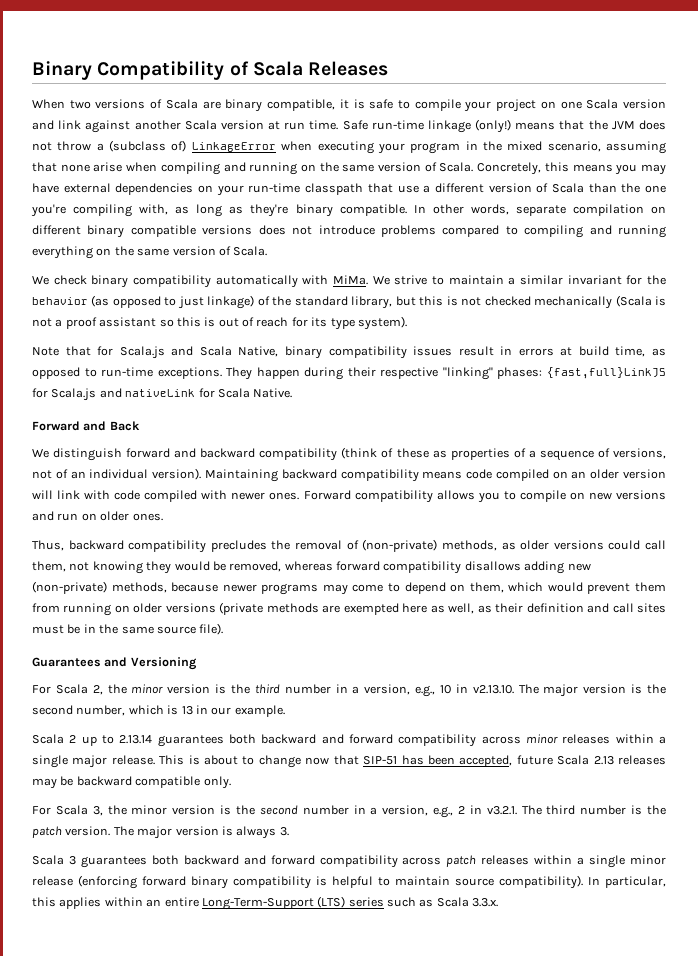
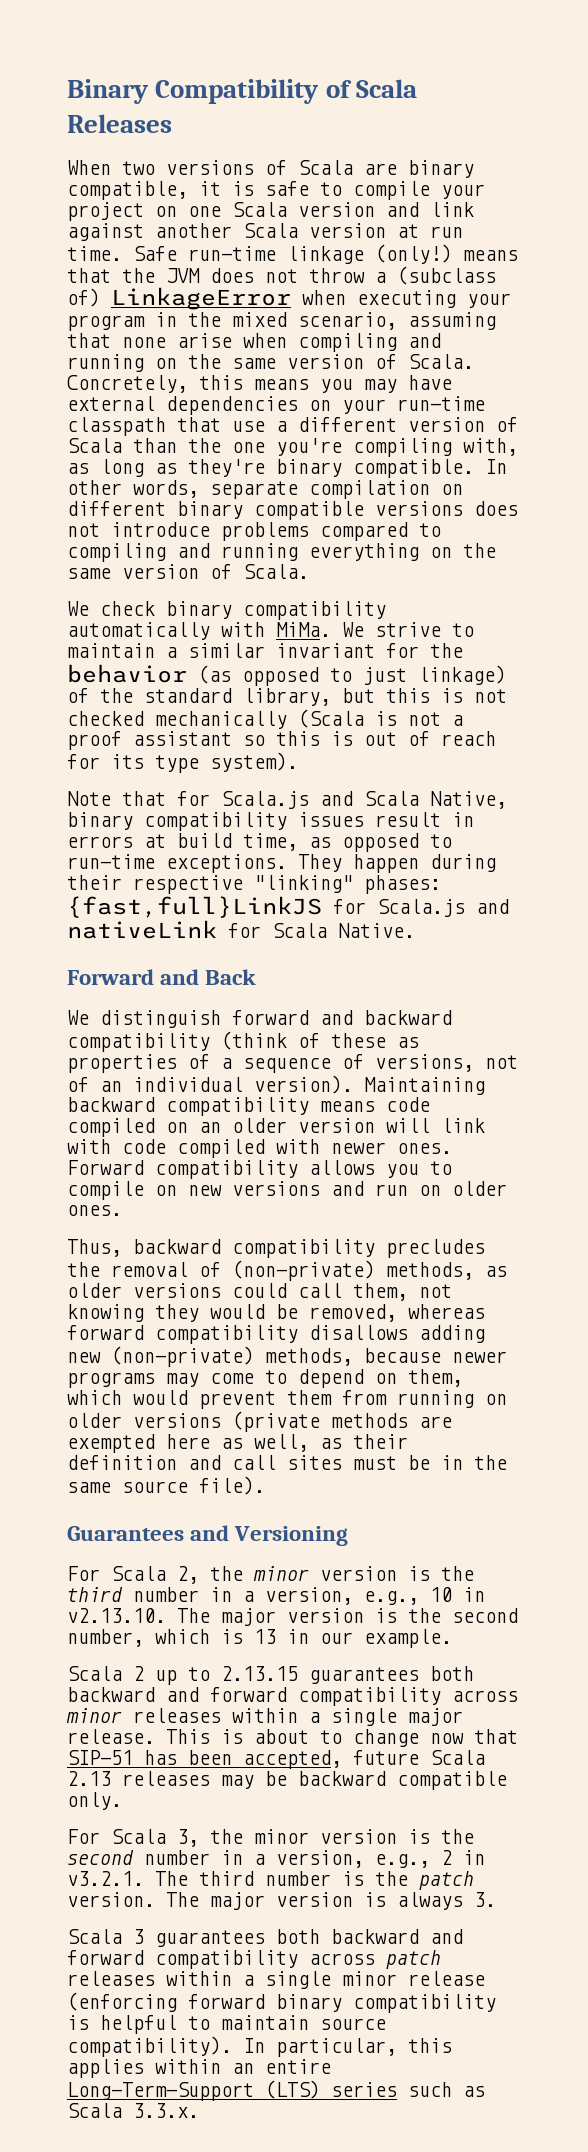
[119,735,153,744] 2.13.14 -> [221,1666,298,1681] 2.13.15

